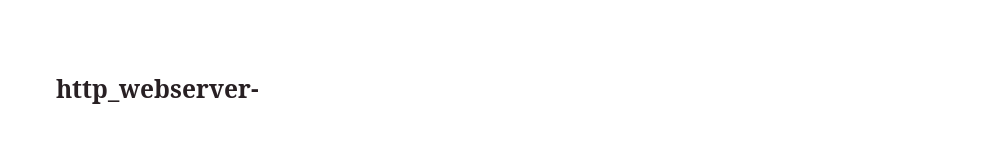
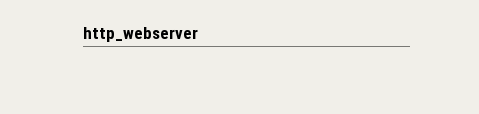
[56,79,259,104] http_webserver- -> [83,27,198,42] http_webserver

